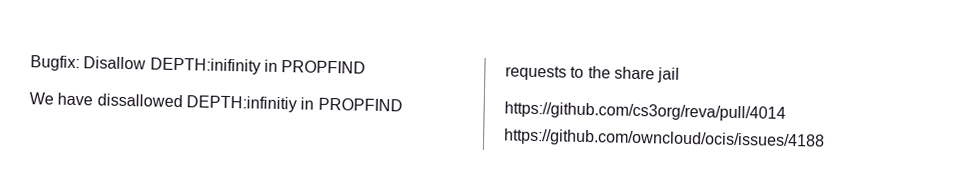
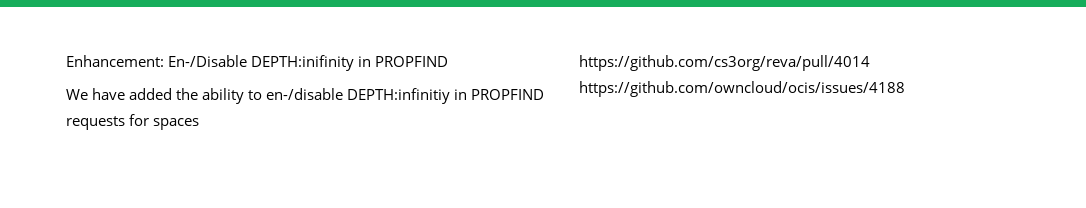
[30,55,147,72] Bugfix: Disallow -> [66,55,248,67] Enhancement: En-/Disable
[96,93,403,113] [505,65,681,83] dissallowed DEPTH:infinitiy in PROPFIND requests to the share jail -> [129,88,545,104] [66,114,200,130] added the ability to en-/disable DEPTH:infinitiy in PROPFIND requests for spaces

